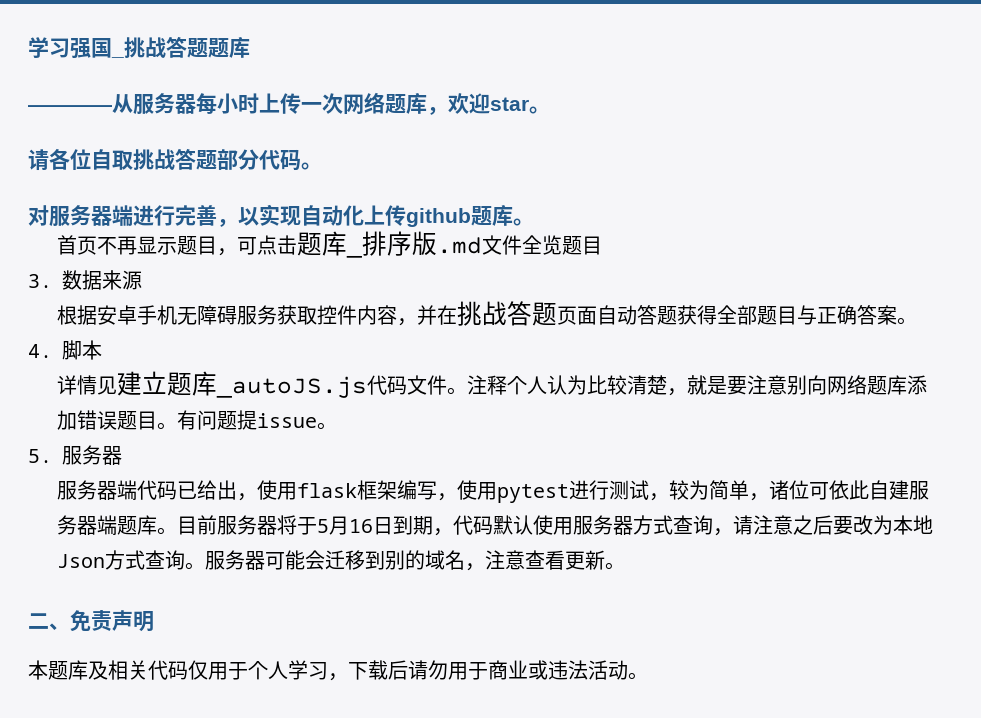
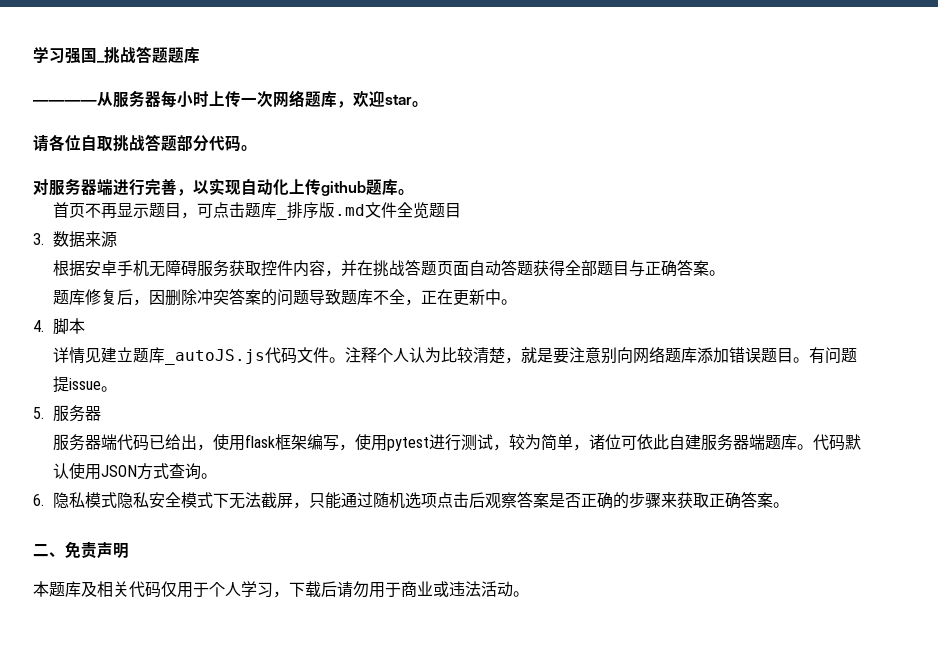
(918, 321) none -> [53,289,518,306] // 题库修复后，因删除冲突答案的问题导致题库不全，正在更新中。
[177,515,934,536] [57,550,606,571] 目前服务器将于5月16日到期，代码默认使用服务器方式查询，请注意之后要改为本地Json方式查询。服务器可能会迁移到别的域名，注意查看更新 -> [813,434,862,451] [53,463,218,480] [33,492,774,509] 代码默认使用JSON方式查询。 // 6.隐私模式隐私安全模式下无法截屏，只能通过随机选项点击后观察答案是否正确的步骤来获取正确答案

